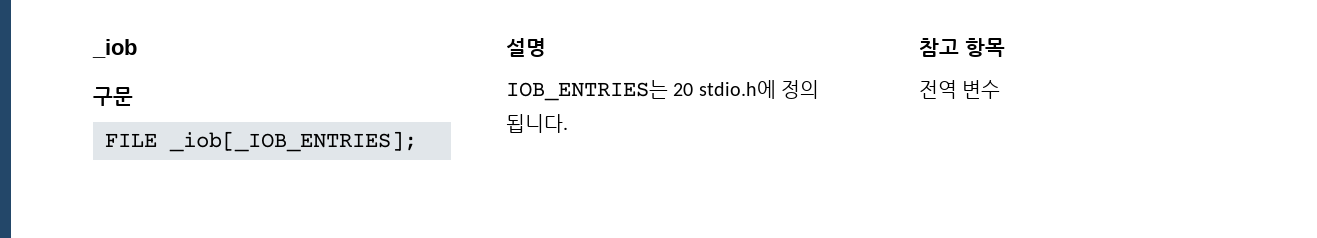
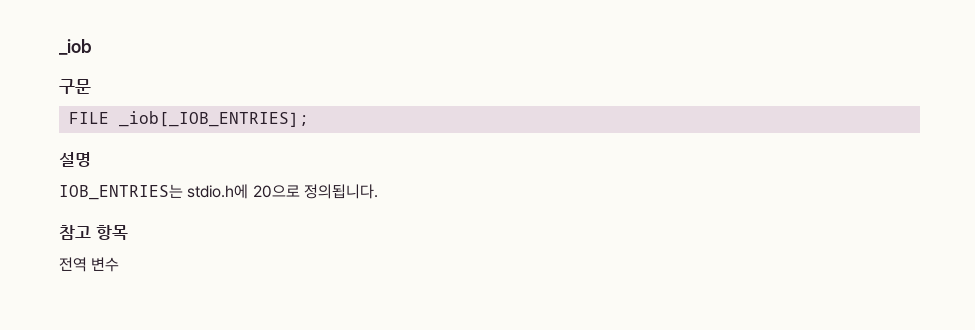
[673,80,820,99] [506,114,568,133] 20 stdio.h에 정의 됩니다. -> [187,184,378,199] stdio.h에 20으로 정의됩니다.

